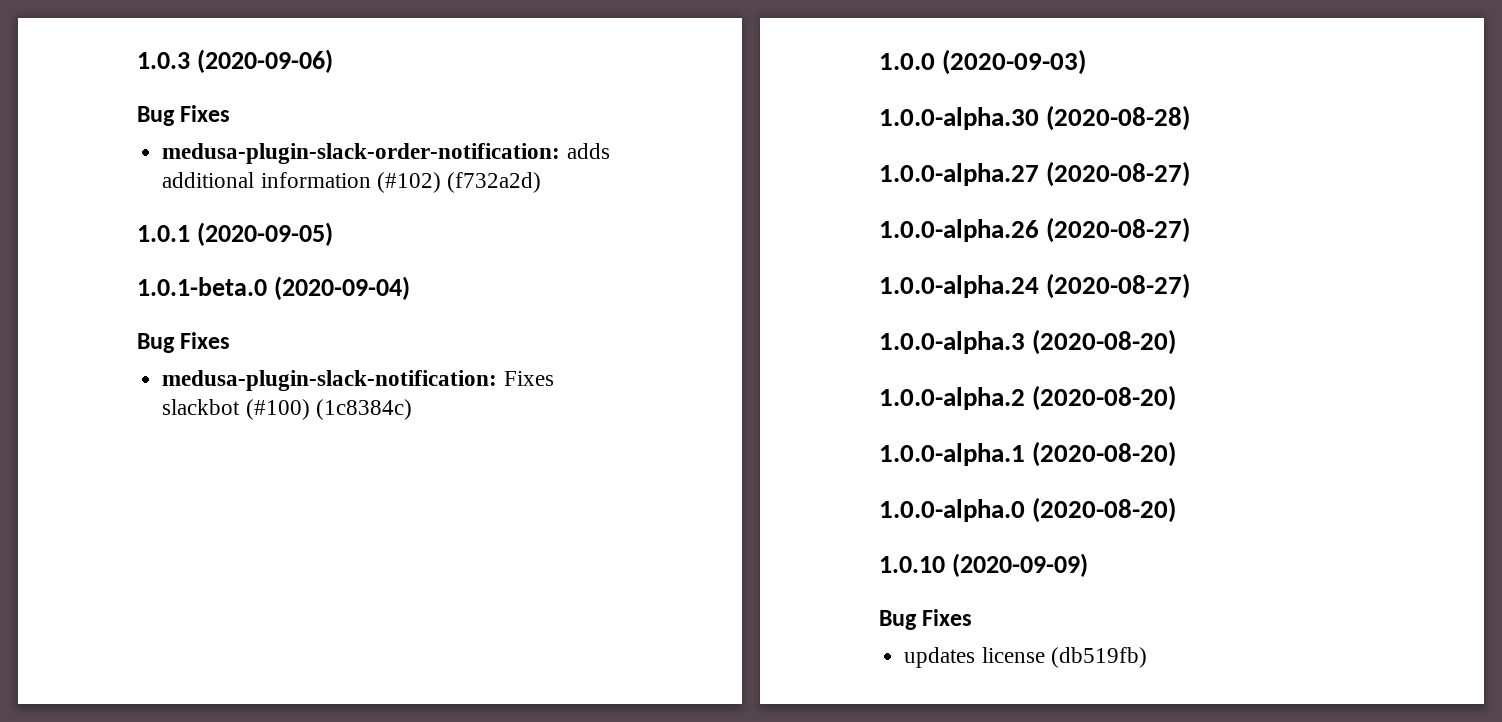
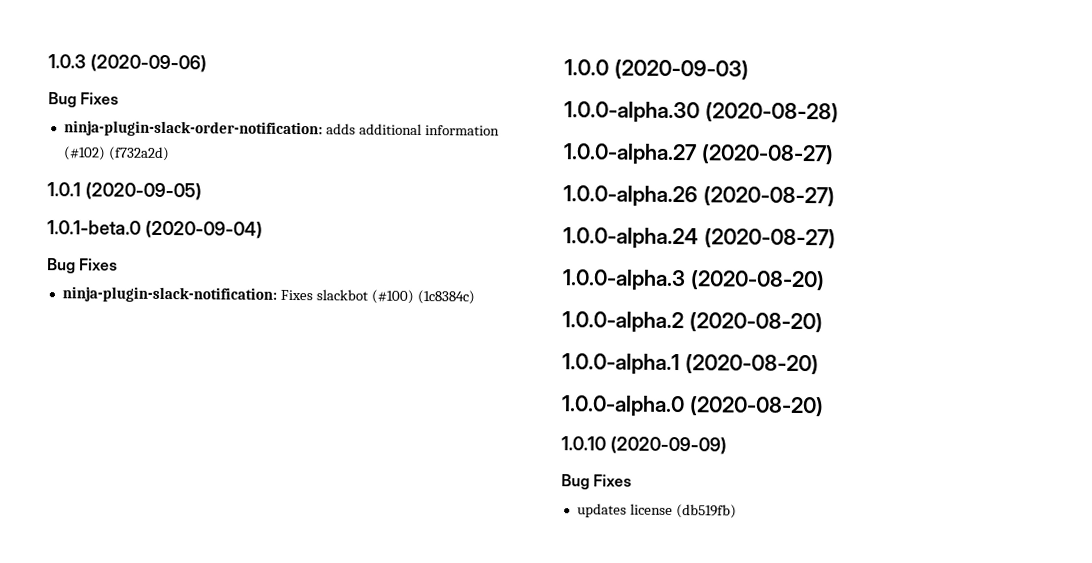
[162,143,561,164] medusa-plugin-slack-order-notification: -> [63,120,323,138] ninja-plugin-slack-order-notification:
[162,370,498,391] medusa-plugin-slack-notification: -> [61,286,277,303] ninja-plugin-slack-notification:

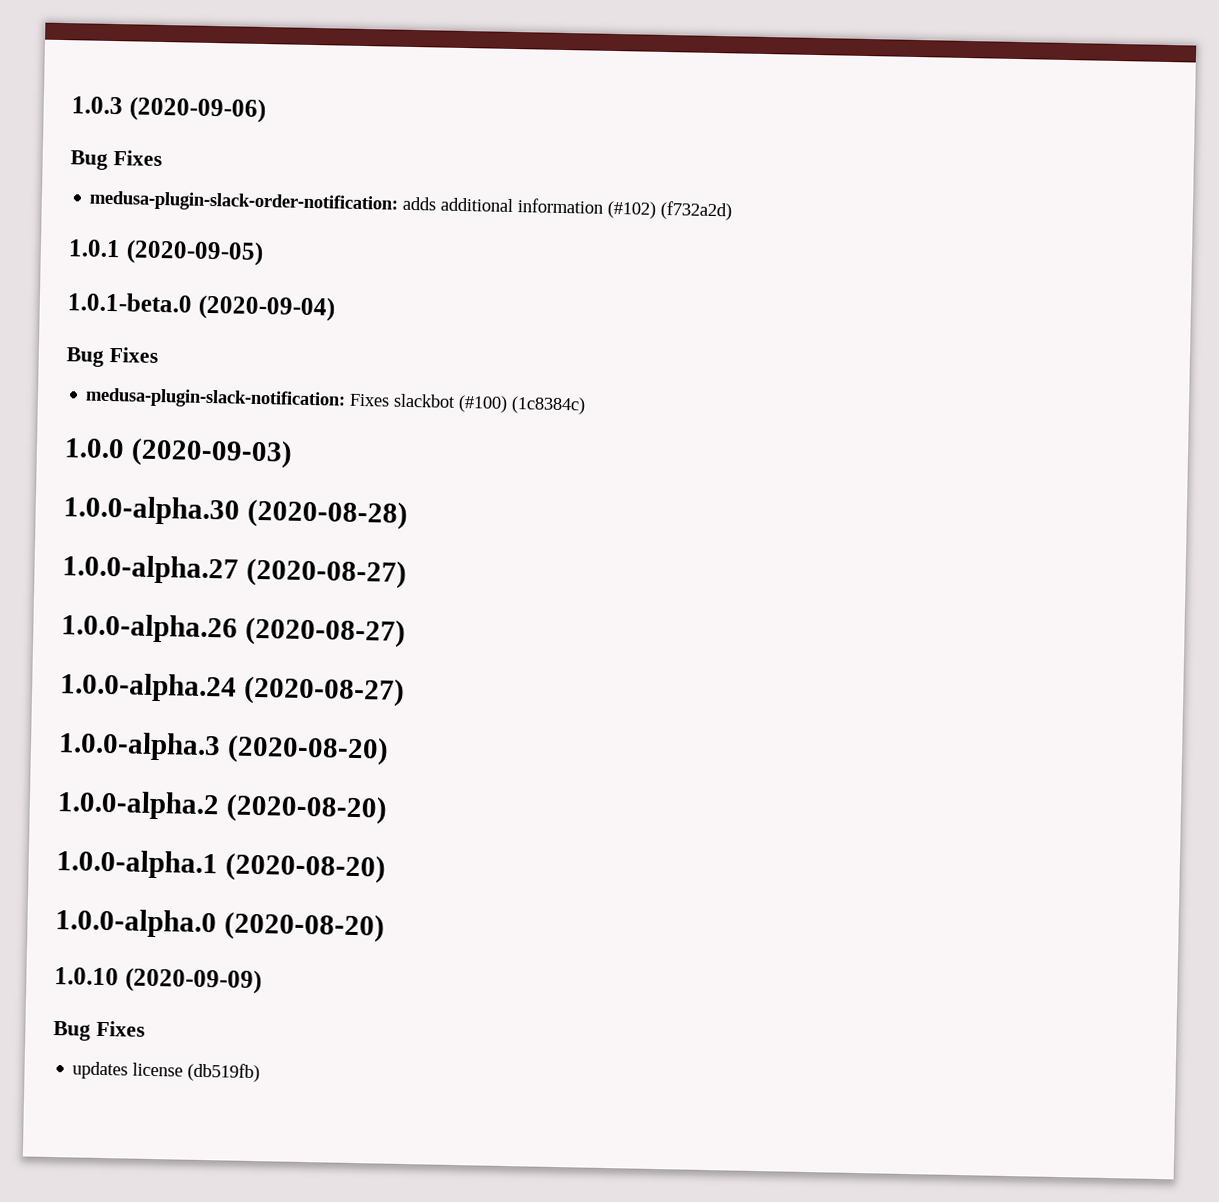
[63,120,323,138] ninja-plugin-slack-order-notification: -> [89,190,400,214] medusa-plugin-slack-order-notification:
[61,286,277,303] ninja-plugin-slack-notification: -> [85,387,347,410] medusa-plugin-slack-notification:

